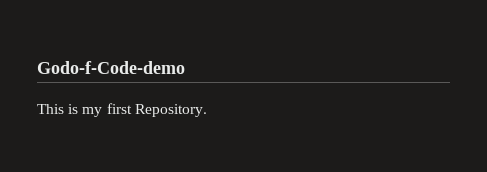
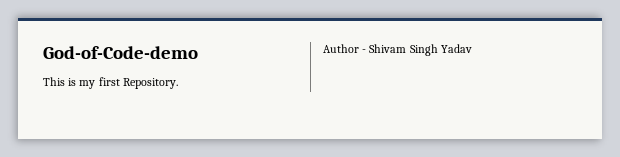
[37,61,185,74] Godo-f-Code-demo -> [43,46,198,59] God-of-Code-demo
(207, 110) none -> [323,44,472,56] // Author - Shivam Singh Yadav

